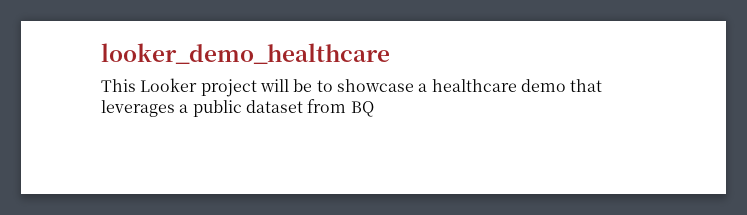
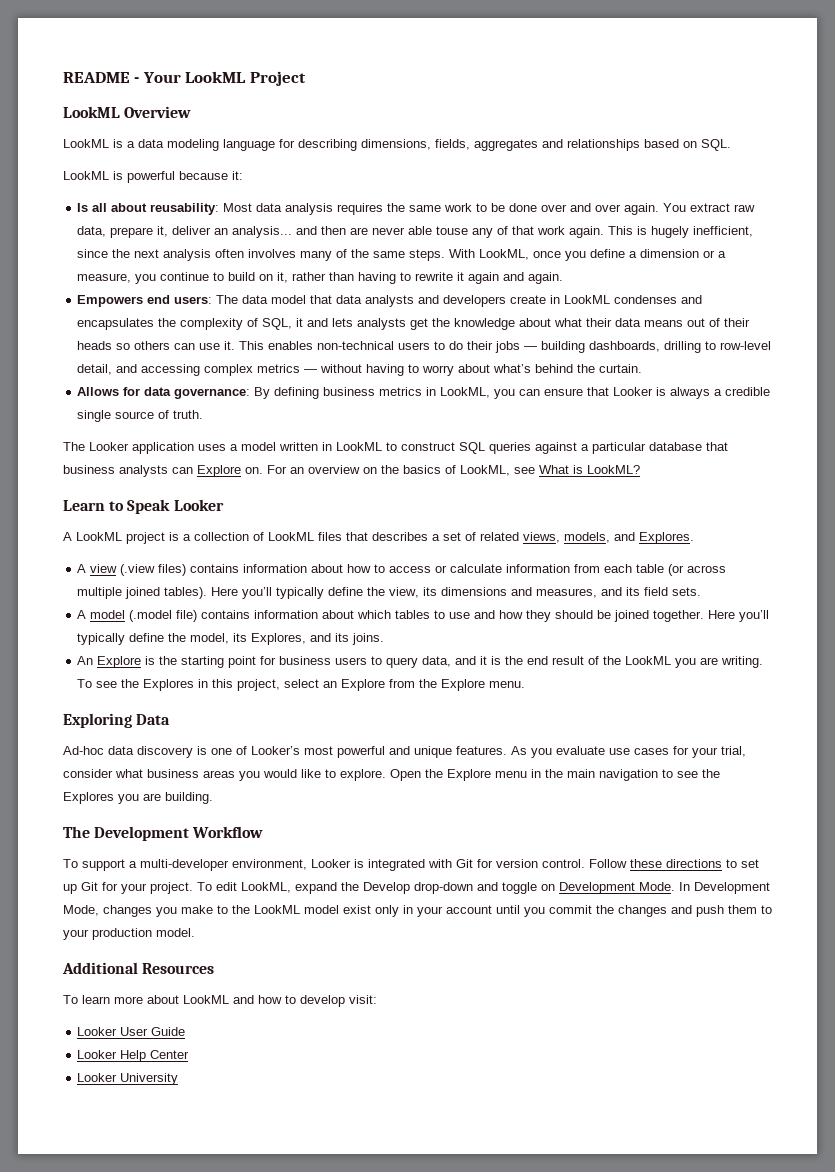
[101,43,390,64] [101,78,603,97] [101,99,374,117] looker_demo_healthcare // This Looker project will be to showcase a healthcare demo that leverages a public dataset from BQ -> [63,71,306,86] [63,106,192,118] [63,139,731,151] [63,171,243,183] [77,203,756,215] [77,226,754,238] [77,249,727,261] [77,272,564,284] [77,295,703,307] [77,318,751,330] [77,341,772,353] [77,364,643,376] [77,387,771,399] [77,410,204,422] [63,442,728,454] [63,465,640,477] [63,499,224,514] [63,532,694,544] [77,564,727,576] [77,587,702,599] [77,610,770,622] [77,633,385,645] [77,656,764,668] [77,679,526,691] [63,713,171,728] [63,746,746,758] [63,769,720,781] [63,792,213,804] [63,826,264,841] [63,859,759,871] [63,882,770,894] [63,905,772,917] [63,928,195,940] [62,962,215,974] [63,995,377,1007] [77,1027,186,1036] [77,1050,190,1062] [77,1073,179,1085] README - Your LookML Project // LookML Overview // LookML is a data modeling language for describing dimensions, fields, aggregates and relationships based on SQL. // LookML is powerful because it: // Is all about reusability: Most data analysis requires the same work to be done over and over again. You extract raw data, prepare it, deliver an analysis... and then are never able touse any of that work again. This is hugely inefficient, since the next analysis often involves many of the same steps. With LookML, once you define a dimension or a measure, you continue to build on it, rather than having to rewrite it again and again. // Empowers end users: The data model that data analysts and developers create in LookML condenses and encapsulates the complexity of SQL, it and lets analysts get the knowledge about what their data means out of their heads so others can use it. This enables non-technical users to do their jobs — building dashboards, drilling to row-level detail, and accessing complex metrics — without having to worry about what’s behind the curtain. // Allows for data governance: By defining business metrics in LookML, you can ensure that Looker is always a credible single source of truth. // The Looker application uses a model written in LookML to construct SQL queries against a particular database that business analysts can Explore on. For an overview on the basics of LookML, see What is LookML? // Learn to Speak Looker // A LookML project is a collection of LookML files that describes a set of related views, models, and Explores. // A view (.view files) contains information about how to access or calculate information from each table (or across multiple joined tables). Here you’ll typically define the view, its dimensions and measures, and its field sets. // A model (.model file) contains information about which tables to use and how they should be joined together. Here you’ll typically define the model, its Explores, and its joins. // An Explore is the starting point for business users to query data, and it is the end result of the LookML you are writing. To see the Explores in this project, select an Explore from the Explore menu. // Exploring Data // Ad-hoc data discovery is one of Looker’s most powerful and unique features. As you evaluate use cases for your trial, consider what business areas you would like to explore. Open the Explore menu in the main navigation to see the Explores you are building. // The Development Workflow // To support a multi-developer environment, Looker is integrated with Git for version control. Follow these directions to set up Git for your project. To edit LookML, expand the Develop drop-down and toggle on Development Mode. In Development Mode, changes you make to the LookML model exist only in your account until you commit the changes and push them to your production model. // Additional Resources // To learn more about LookML and how to develop visit: // Looker User Guide // Looker Help Center // Looker University

